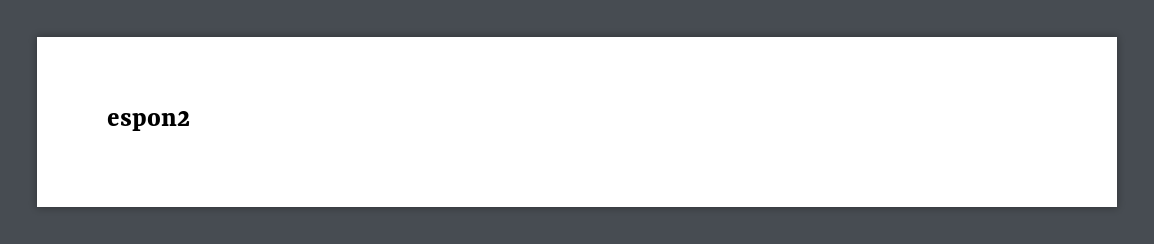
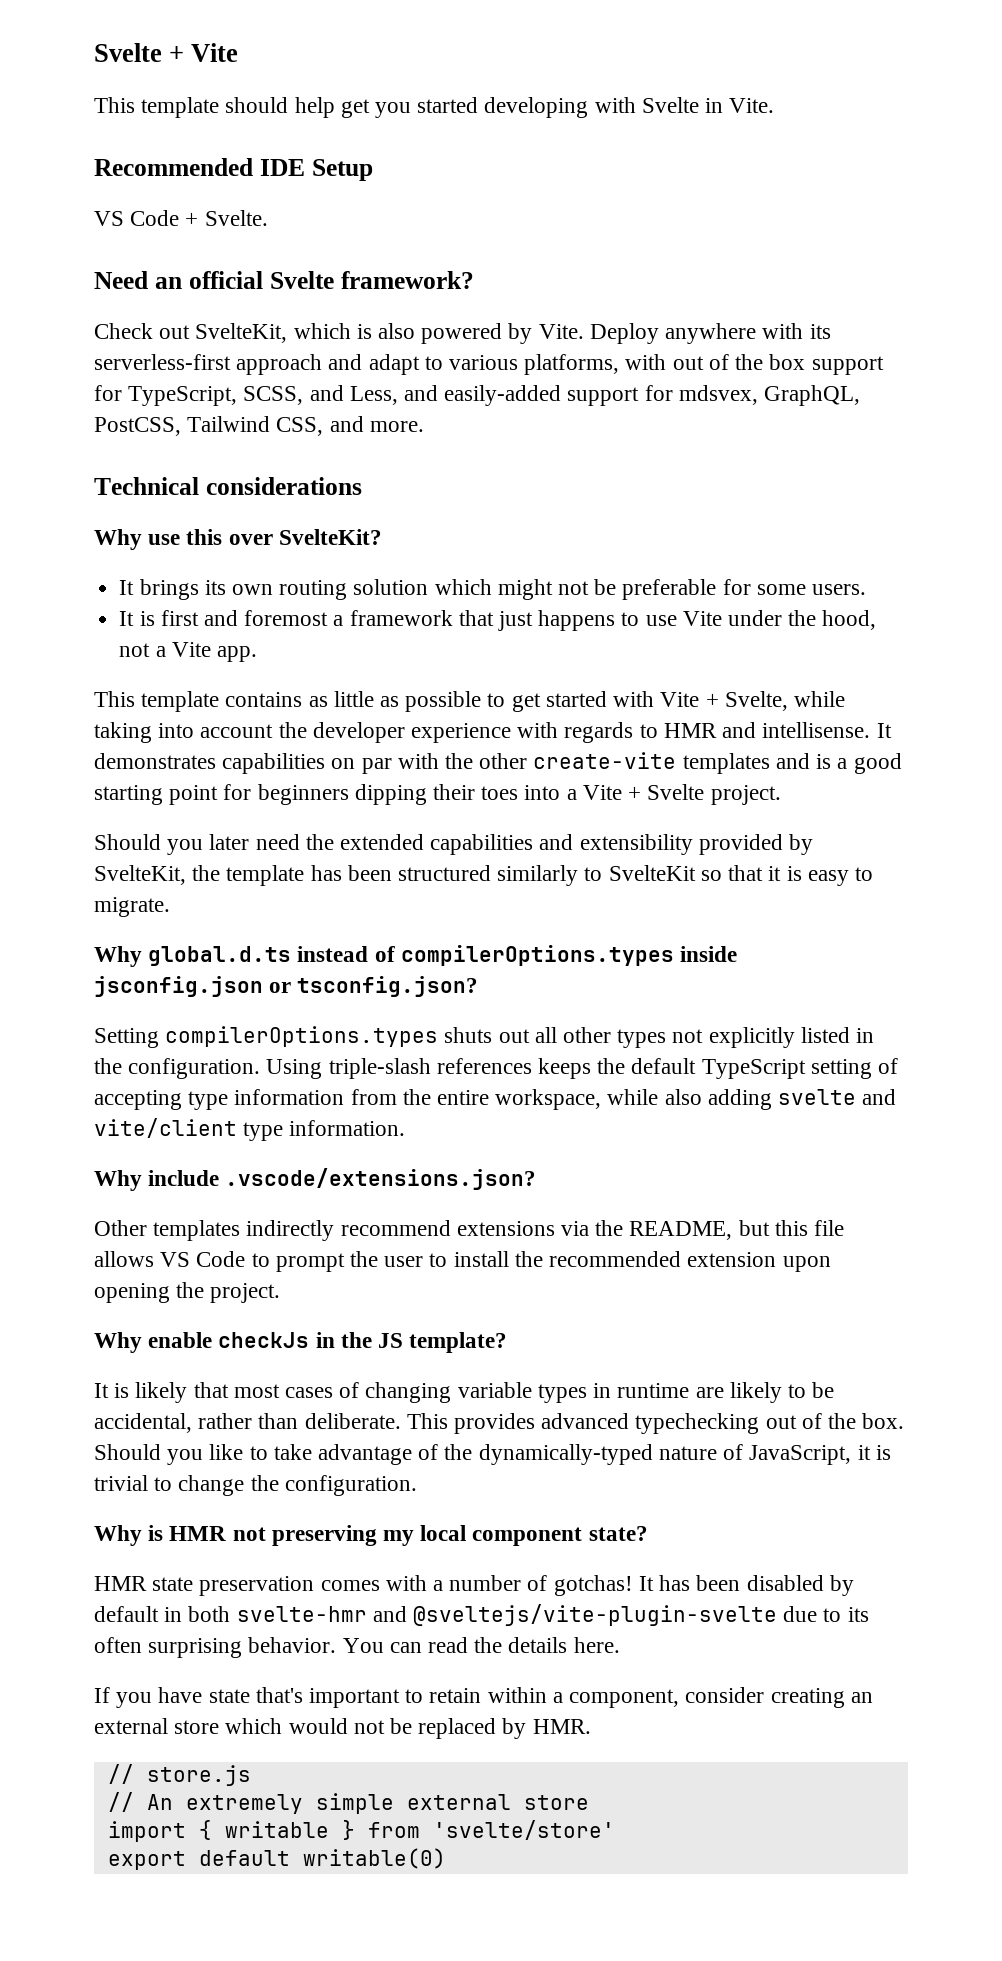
[107,111,190,131] espon2 -> [94,43,239,62] [94,97,775,118] [94,158,373,181] [94,210,268,226] [94,271,474,289] [94,323,831,344] [94,354,884,375] [94,385,861,406] [94,416,424,436] [94,477,362,495] [94,529,382,550] [119,579,867,600] [119,610,877,631] [119,642,257,662] [94,691,845,712] [94,722,892,743] [94,752,902,774] [94,784,781,805] [94,834,814,855] [94,865,873,886] [94,897,170,917] [94,945,738,967] [94,976,479,997] [94,1026,875,1048] [94,1058,899,1079] [94,1089,897,1110] [94,1118,406,1141] [94,1168,537,1191] [94,1220,845,1241] [94,1251,831,1272] [94,1282,281,1303] [94,1332,508,1353] [94,1382,835,1403] [94,1413,905,1434] [94,1444,891,1465] [94,1475,417,1496] [94,1525,648,1546] [94,1575,854,1596] [94,1604,869,1626] [94,1637,620,1658] [94,1687,873,1708] [94,1718,591,1739] [107,1764,251,1786] [107,1792,589,1814] [107,1820,615,1842] [107,1848,446,1870] Svelte + Vite // This template should help get you started developing with Svelte in Vite. // Recommended IDE Setup // VS Code + Svelte. // Need an official Svelte framework? // Check out SvelteKit, which is also powered by Vite. Deploy anywhere with its serverless-first approach and adapt to various platforms, with out of the box support for TypeScript, SCSS, and Less, and easily-added support for mdsvex, GraphQL, PostCSS, Tailwind CSS, and more. // Technical considerations // Why use this over SvelteKit? // It brings its own routing solution which might not be preferable for some users. // It is first and foremost a framework that just happens to use Vite under the hood, not a Vite app. // This template contains as little as possible to get started with Vite + Svelte, while taking into account the developer experience with regards to HMR and intellisense. It demonstrates capabilities on par with the other create-vite templates and is a good starting point for beginners dipping their toes into a Vite + Svelte project. // Should you later need the extended capabilities and extensibility provided by SvelteKit, the template has been structured similarly to SvelteKit so that it is easy to migrate. // Why global.d.ts instead of compilerOptions.types inside jsconfig.json or tsconfig.json? // Setting compilerOptions.types shuts out all other types not explicitly listed in the configuration. Using triple-slash references keeps the default TypeScript setting of accepting type information from the entire workspace, while also adding svelte and vite/client type information. // Why include .vscode/extensions.json? // Other templates indirectly recommend extensions via the README, but this file allows VS Code to prompt the user to install the recommended extension upon opening the project. // Why enable checkJs in the JS template? // It is likely that most cases of changing variable types in runtime are likely to be accidental, rather than deliberate. This provides advanced typechecking out of the box. Should you like to take advantage of the dynamically-typed nature of JavaScript, it is trivial to change the configuration. // Why is HMR not preserving my local component state? // HMR state preservation comes with a number of gotchas! It has been disabled by default in both svelte-hmr and @sveltejs/vite-plugin-svelte due to its often surprising behavior. You can read the details here. // If you have state that's important to retain within a component, consider creating an external store which would not be replaced by HMR. // // store.js // // An extremely simple external store // import { writable } from 'svelte/store' // export default writable(0)

